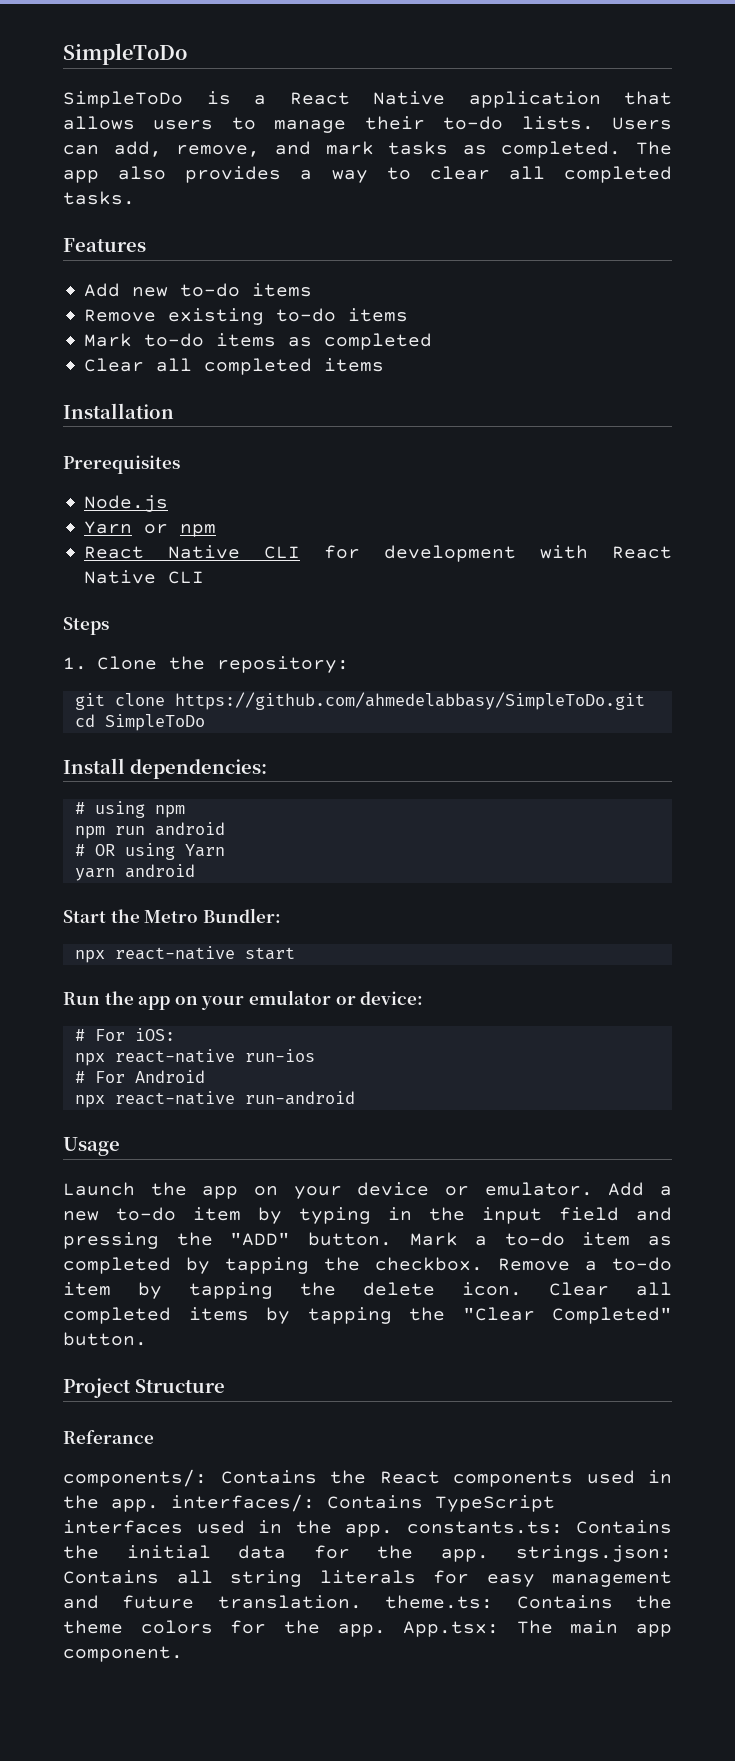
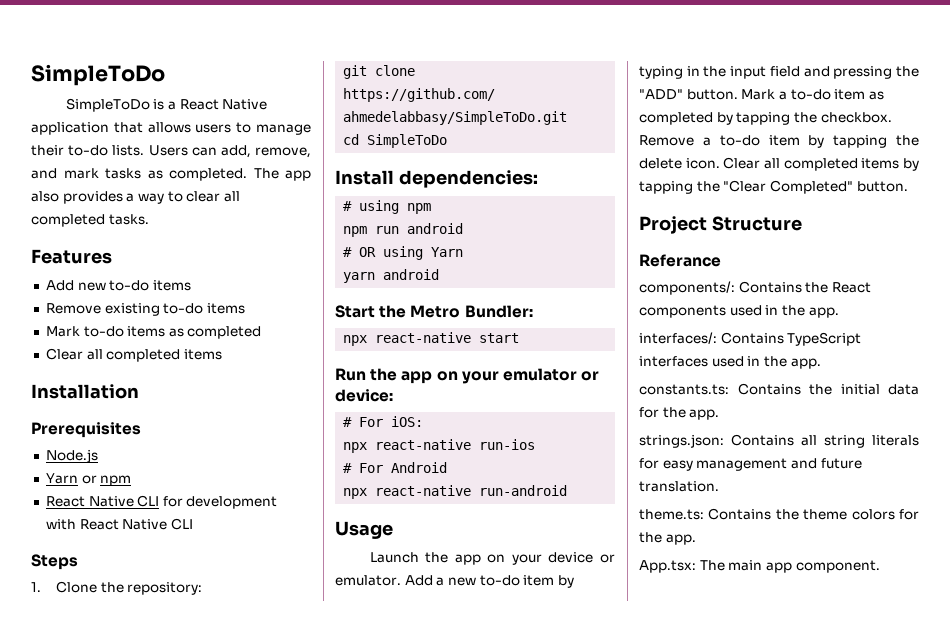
(159, 1505) none -> (839, 312) //
(393, 1530) none -> (821, 363) //
(489, 1555) none -> (720, 414) //
(362, 1602) none -> (719, 486) //
(386, 1630) none -> (696, 539) //

